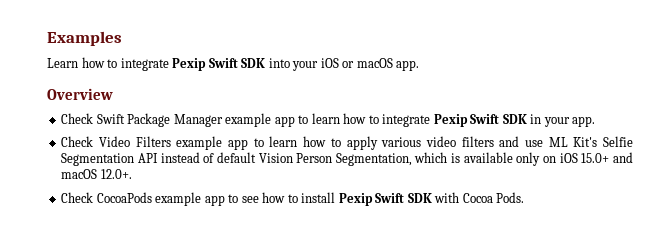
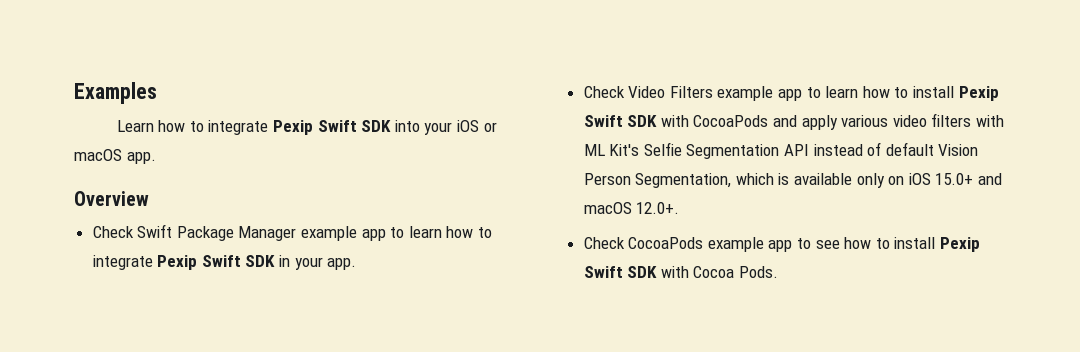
(341, 142) none -> [913,86,999,101] [583,115,798,127] install Pexip Swift SDK with CocoaPods and
[499,136,543,147] and use -> [976,115,1005,127] with

